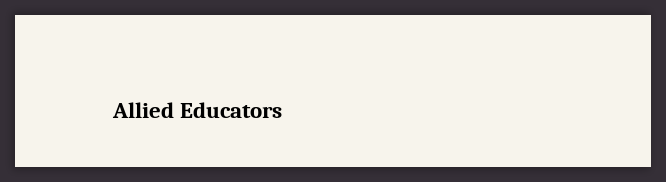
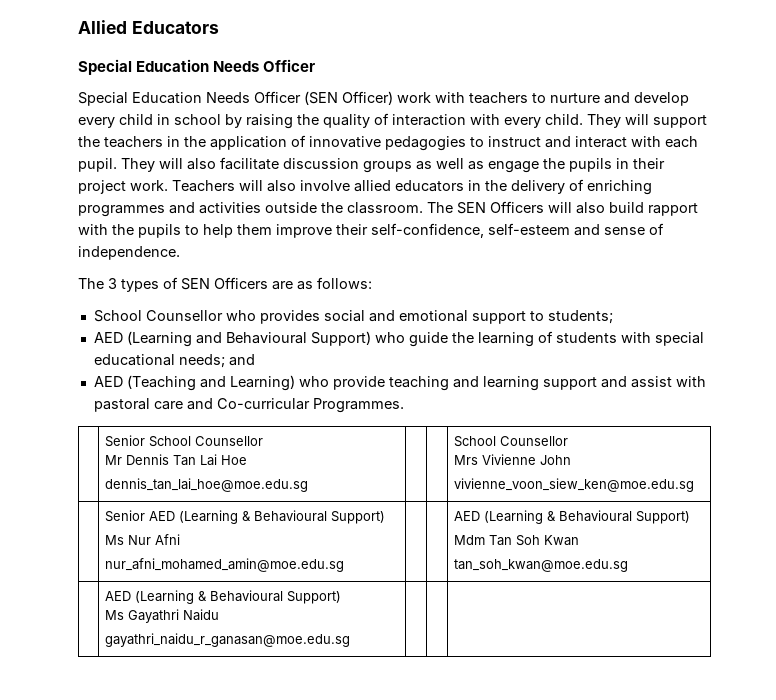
(283, 110) none -> [78,59,316,75] [78,91,689,106] [78,113,707,129] [78,135,698,151] [78,157,665,173] [78,179,652,195] [78,201,698,217] [78,223,664,238] [78,246,180,260] [78,277,372,292] [93,310,613,324] [93,331,704,347] [93,354,255,368] [93,375,706,391] [93,398,404,413] [104,435,263,447] [104,454,247,466] [104,478,308,492] [453,436,568,447] [453,454,571,465] [453,478,694,492] [104,510,385,524] [104,534,180,545] [104,558,344,572] [453,510,690,524] [453,535,579,546] [453,559,628,572] [104,590,341,604] [104,609,219,623] [104,633,350,647] // Special Education Needs Officer // Special Education Needs Officer (SEN Officer) work with teachers to nurture and develop every child in school by raising the quality of interaction with every child. They will support the teachers in the application of innovative pedagogies to instruct and interact with each pupil. They will also facilitate discussion groups as well as engage the pupils in their project work. Teachers will also involve allied educators in the delivery of enriching programmes and activities outside the classroom. The SEN Officers will also build rapport with the pupils to help them improve their self-confidence, self-esteem and sense of independence. // The 3 types of SEN Officers are as follows: // School Counsellor who provides social and emotional support to students; // AED (Learning and Behavioural Support) who guide the learning of students with special educational needs; and // AED (Teaching and Learning) who provide teaching and learning support and assist with pastoral care and Co-curricular Programmes. // | Senior School Counsellor // Mr Dennis Tan Lai Hoe // dennis_tan_lai_hoe@moe.edu.sg | | | School Counsellor // Mrs Vivienne John // vivienne_voon_siew_ken@moe.edu.sg // | Senior AED (Learning & Behavioural Support) // Ms Nur Afni // nur_afni_mohamed_amin@moe.edu.sg | | | AED (Learning & Behavioural Support) // Mdm Tan Soh Kwan // tan_soh_kwan@moe.edu.sg // | AED (Learning & Behavioural Support) // Ms Gayathri Naidu // gayathri_naidu_r_ganasan@moe.edu.sg | | |

